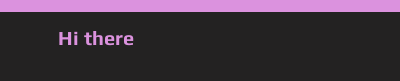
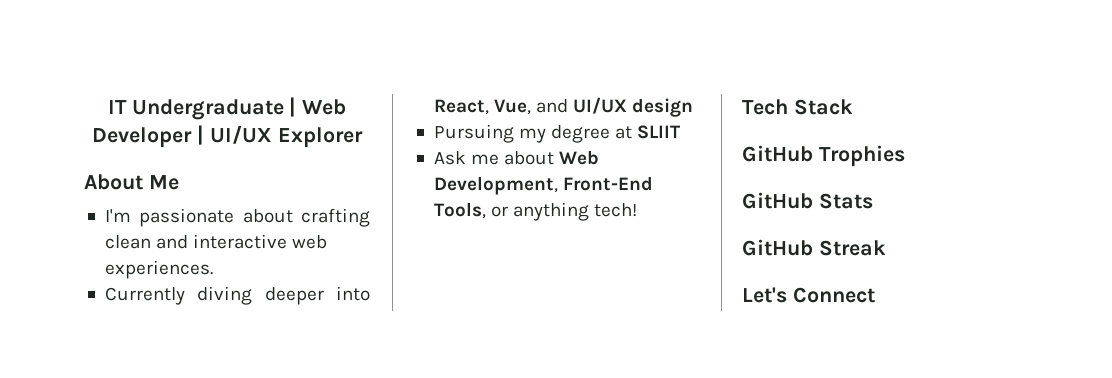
[58,31,135,46] Hi there -> [107,97,347,120] [92,125,363,148] [84,174,179,190] [104,208,370,227] [104,234,328,249] [104,260,213,279] [104,286,370,305] [433,97,694,117] [433,124,681,143] [433,150,600,165] [433,176,654,195] [433,202,638,221] [742,99,853,115] [742,145,905,167] [742,192,873,209] [742,239,886,256] [742,287,875,303] IT Undergraduate | Web Developer | UI/UX Explorer // About Me // I'm passionate about crafting clean and interactive web experiences. // Currently diving deeper into React, Vue, and UI/UX design // Pursuing my degree at SLIIT // Ask me about Web Development, Front-End Tools, or anything tech! // Tech Stack // GitHub Trophies // GitHub Stats // GitHub Streak // Let's Connect

